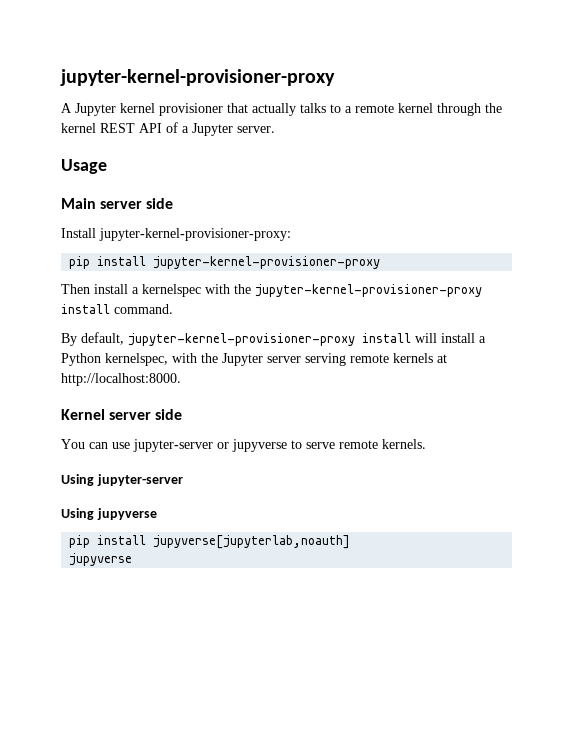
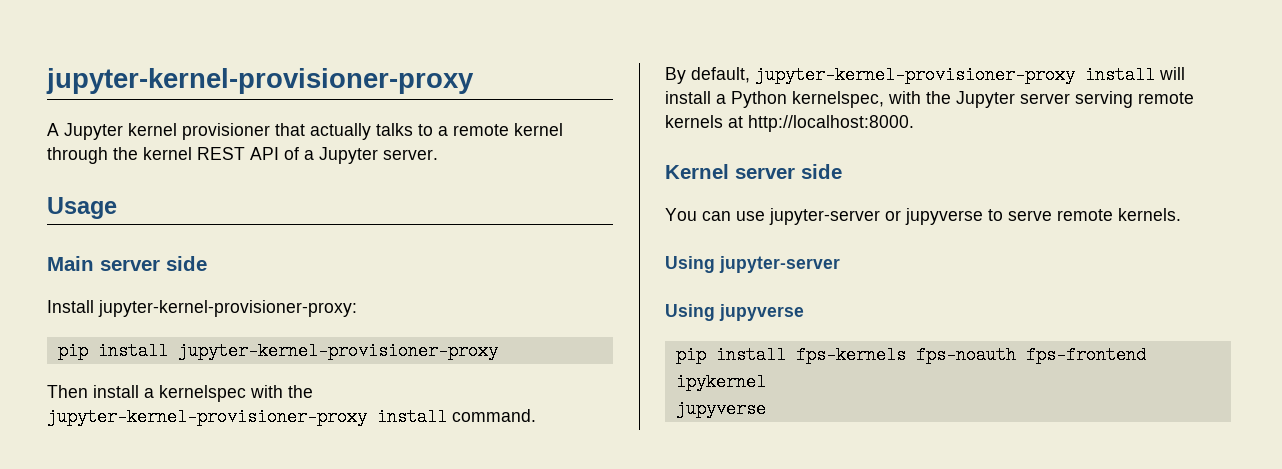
[153,535,351,549] jupyverse[jupyterlab,noauth] -> [795,346,1146,364] [675,373,766,391] fps-kernels fps-noauth fps-frontend ipykernel

